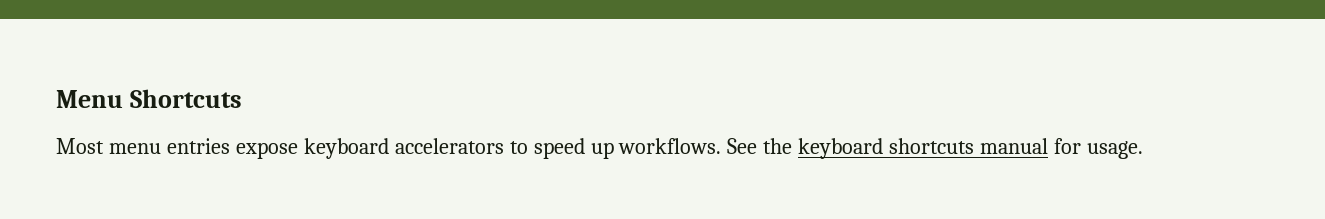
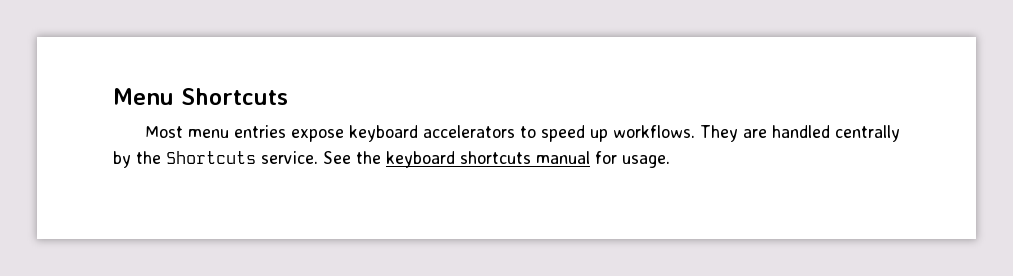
(722, 146) none -> [699,125,900,142] [113,151,318,168] They are handled centrally by the Shortcuts service.

